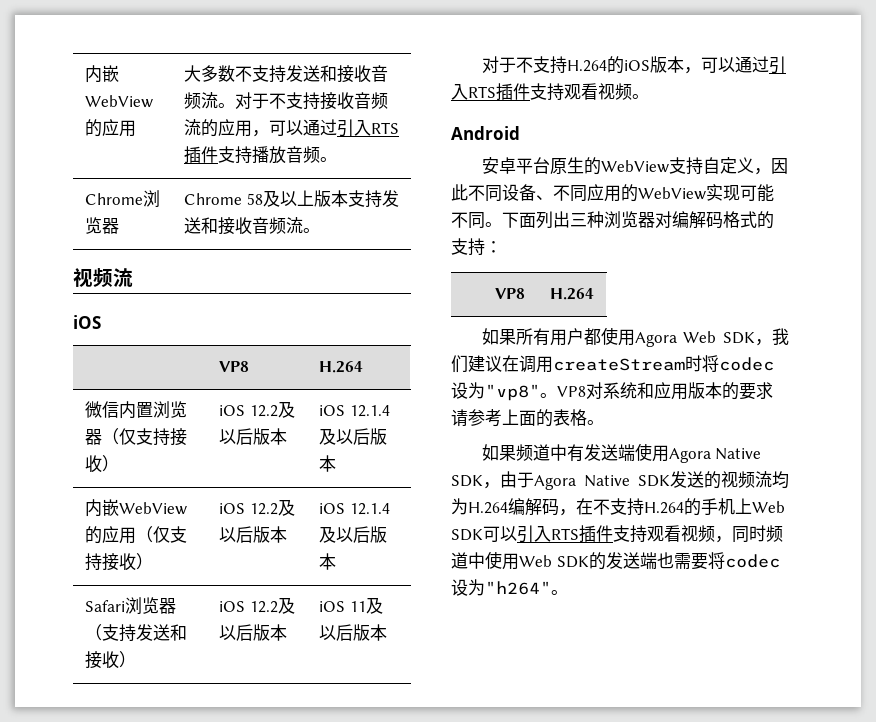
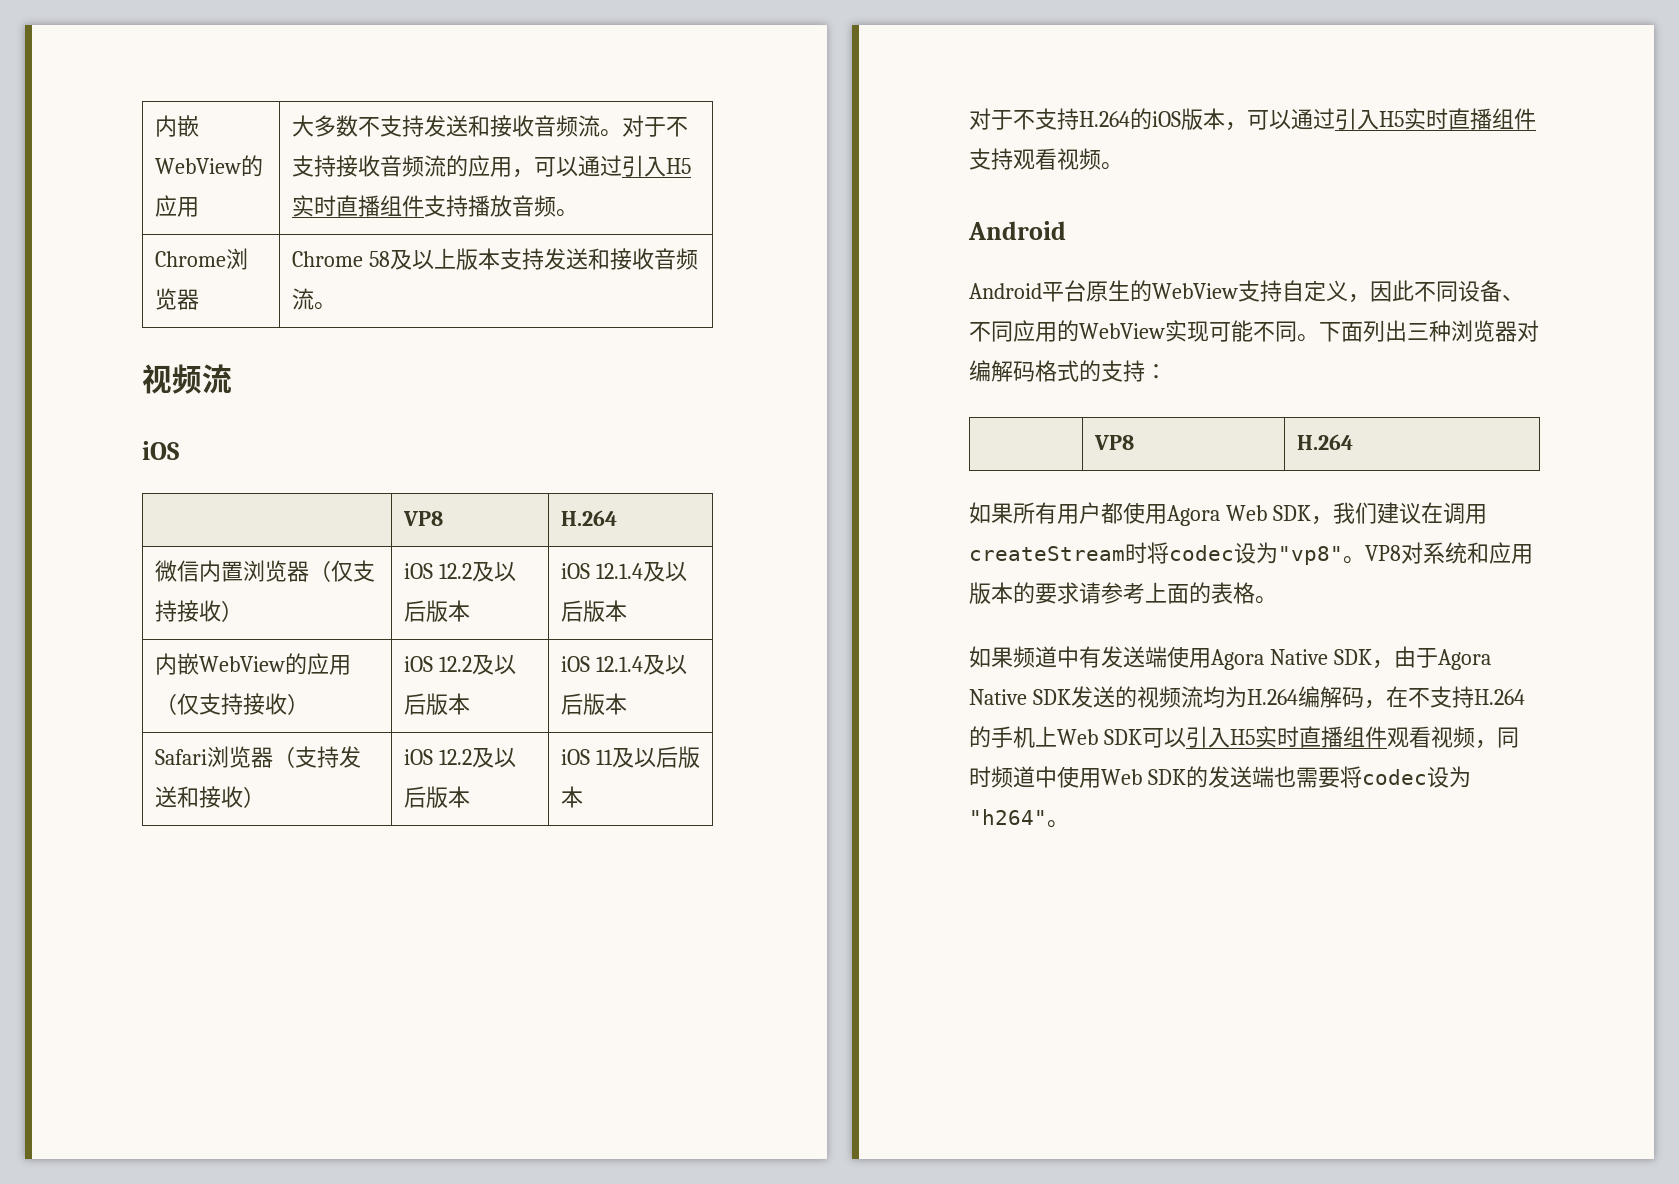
[370,122,399,134] [183,146,201,164] RTS插 -> [665,158,691,174] [291,195,402,217] H5实时直播组
[468,83,513,101] RTS插 -> [1379,108,1514,130] H5实时直播组
[481,157,516,174] 安卓 -> [969,283,1042,299] Android
[551,525,647,543] RTS插件支持 -> [1229,726,1387,748] H5实时直播组件

